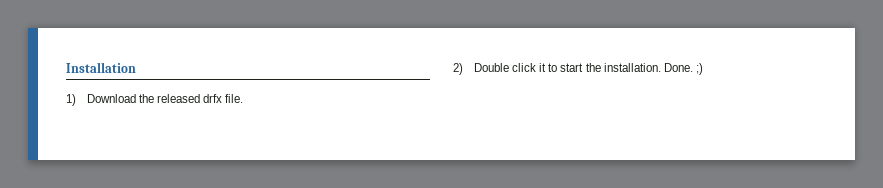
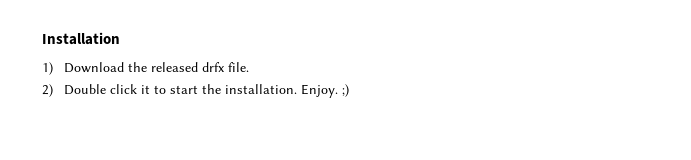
[663,63,693,72] Done. -> [300,84,338,98] Enjoy.

